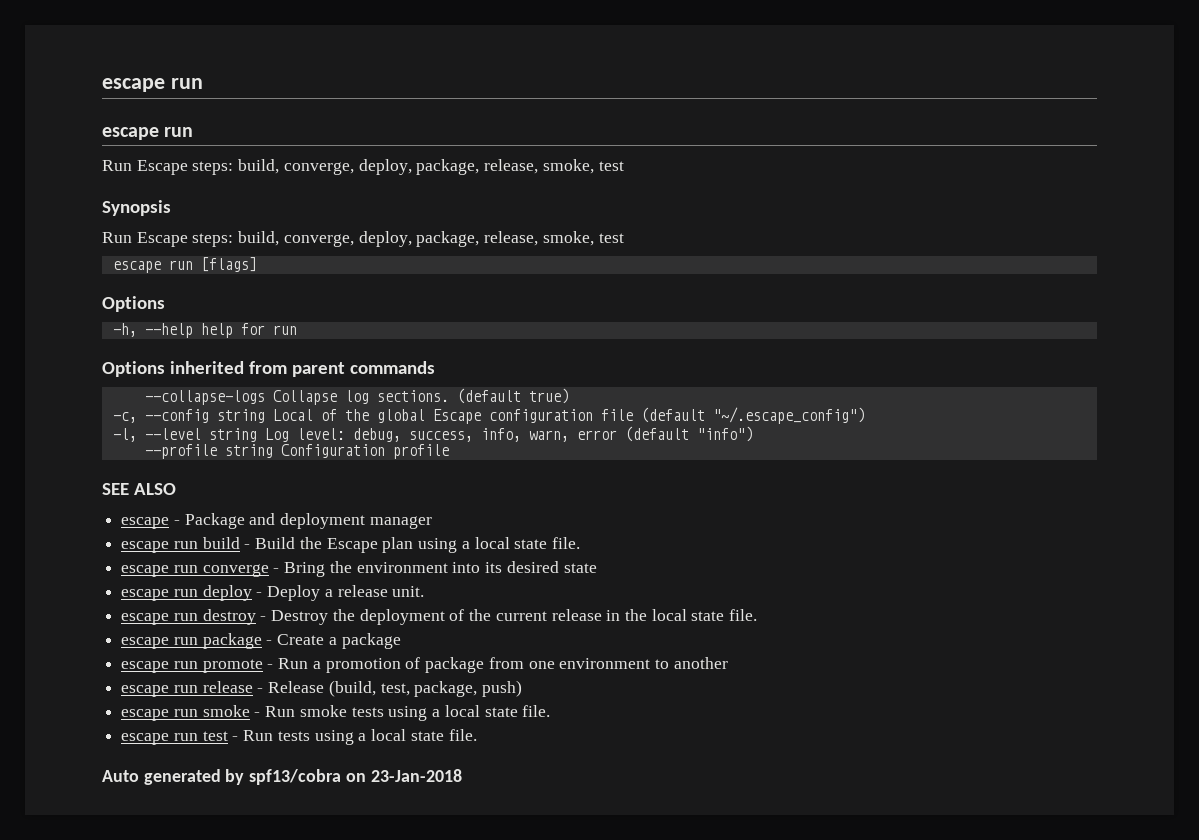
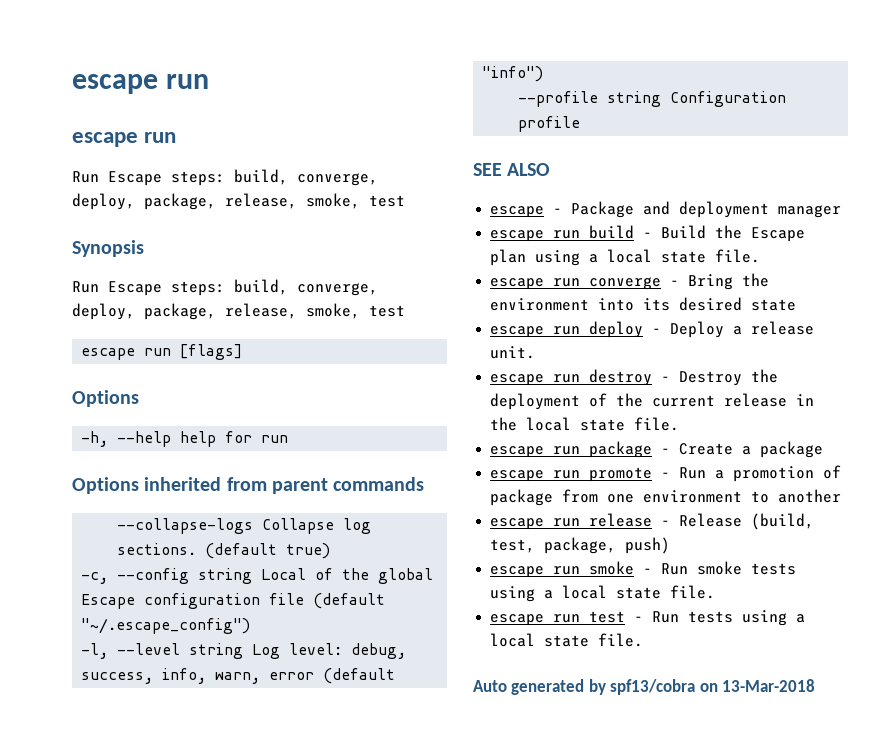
[370,769,462,782] 23-Jan-2018 -> [722,679,816,692] 13-Mar-2018

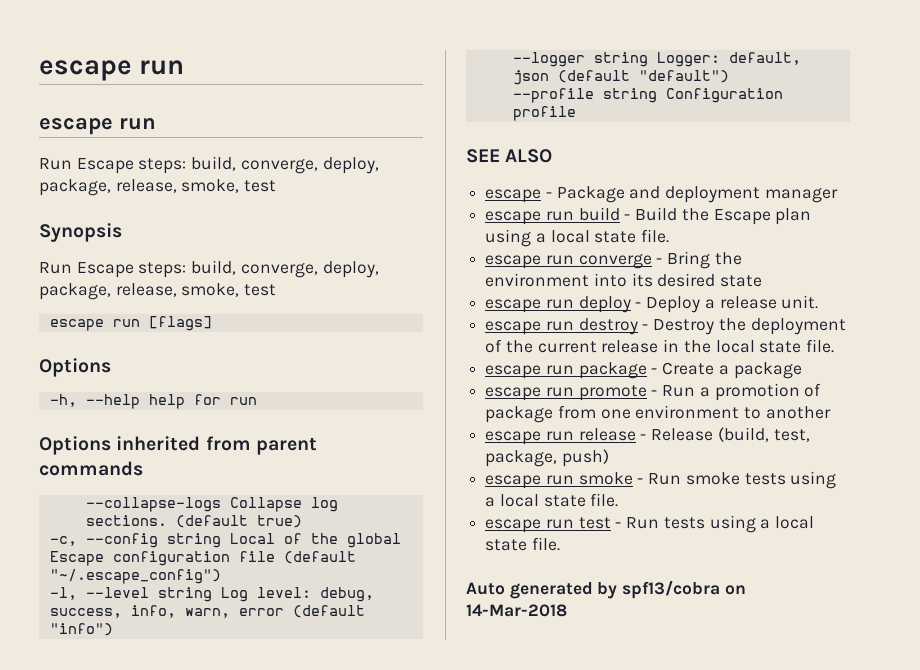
(544, 74) none -> [512,52,801,67] [512,70,729,85] // --logger string Logger: default, json (default "default")
[722,679,816,692] 13-Mar-2018 -> [466,604,567,617] 14-Mar-2018

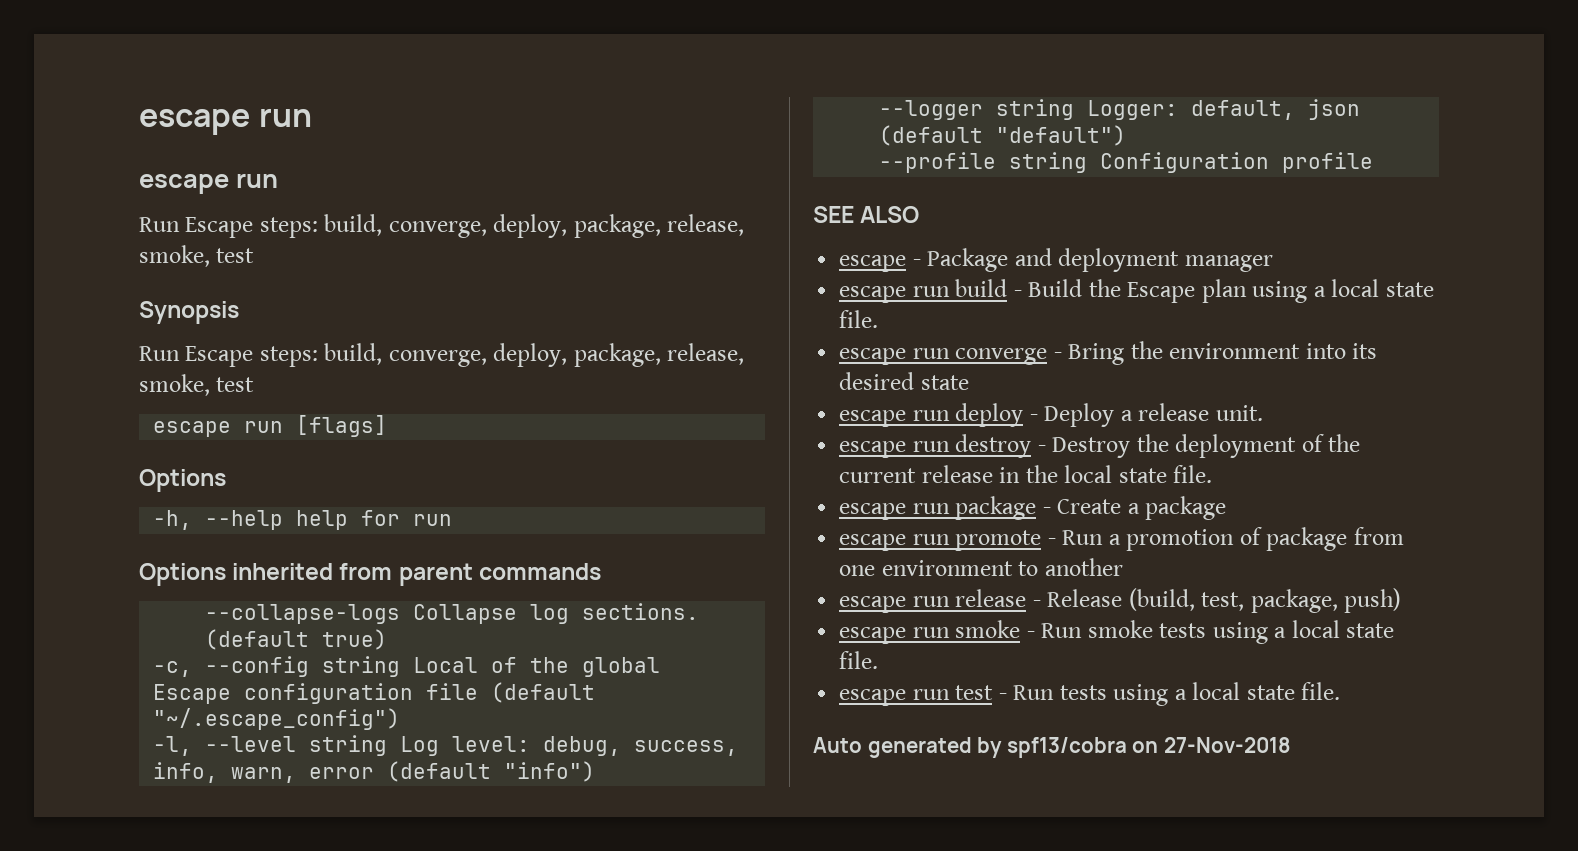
[466,604,567,617] 14-Mar-2018 -> [1163,737,1291,753] 27-Nov-2018

